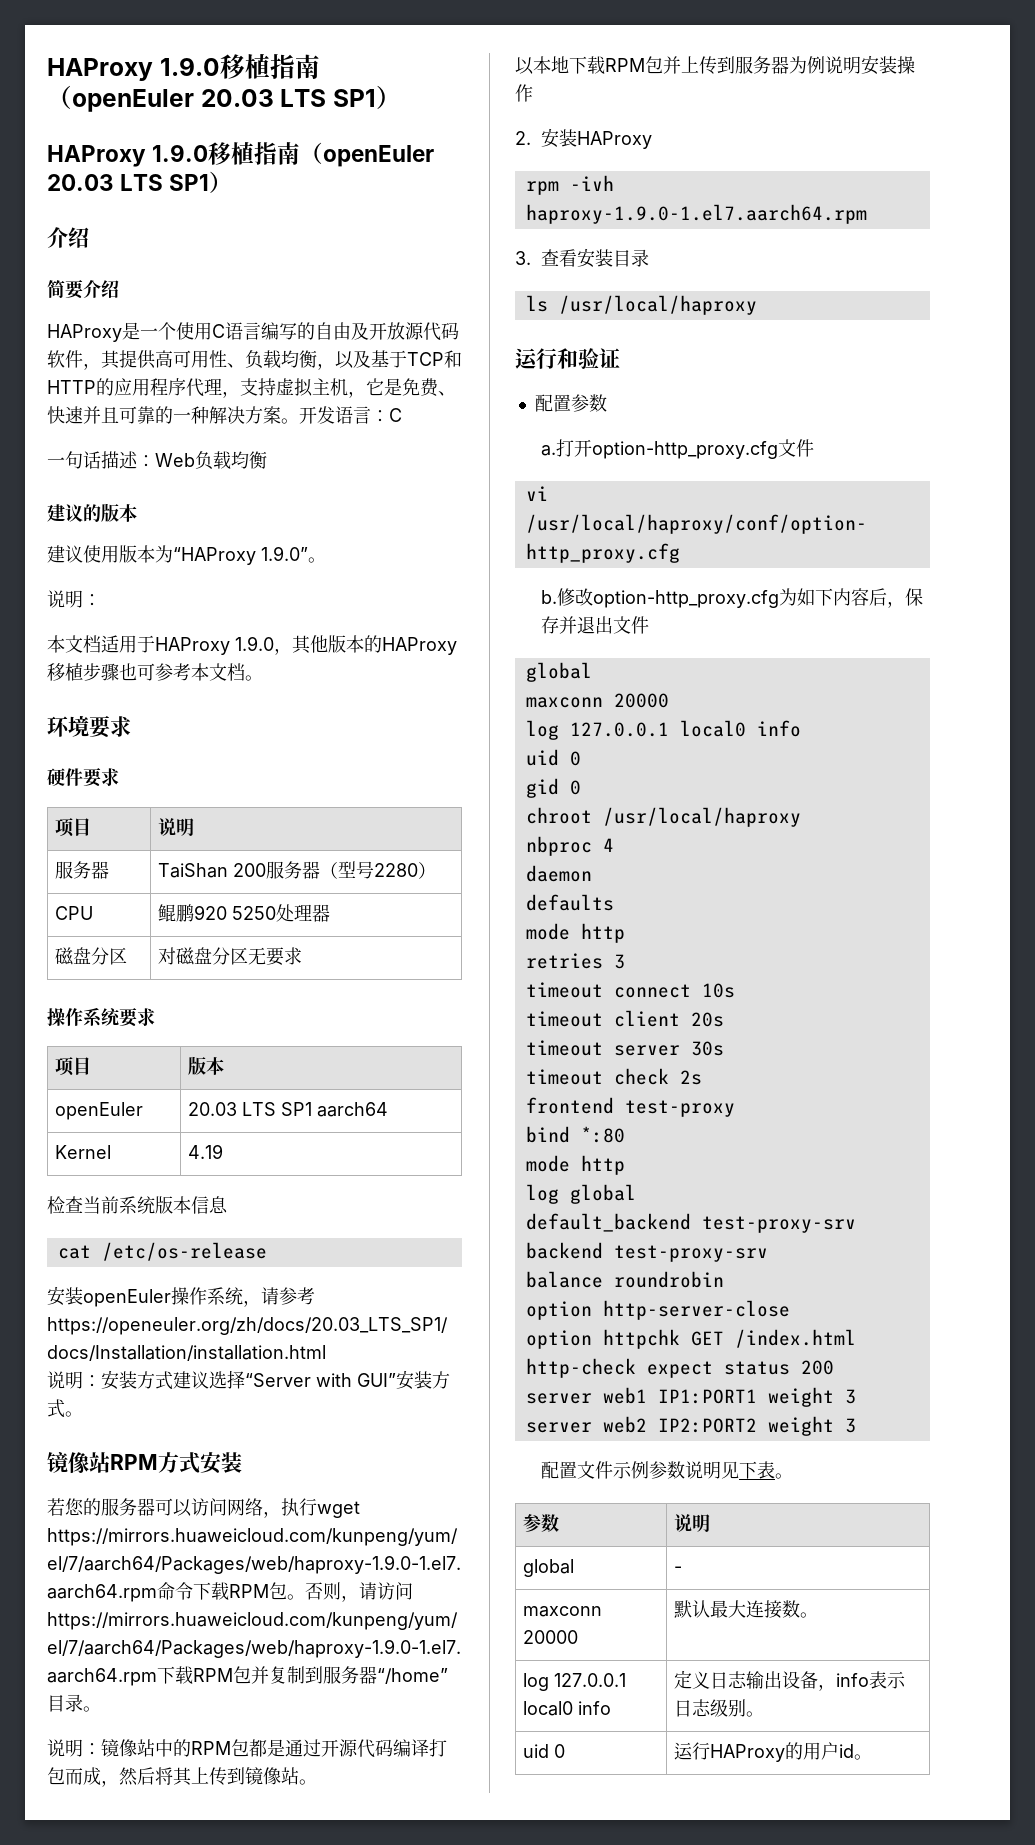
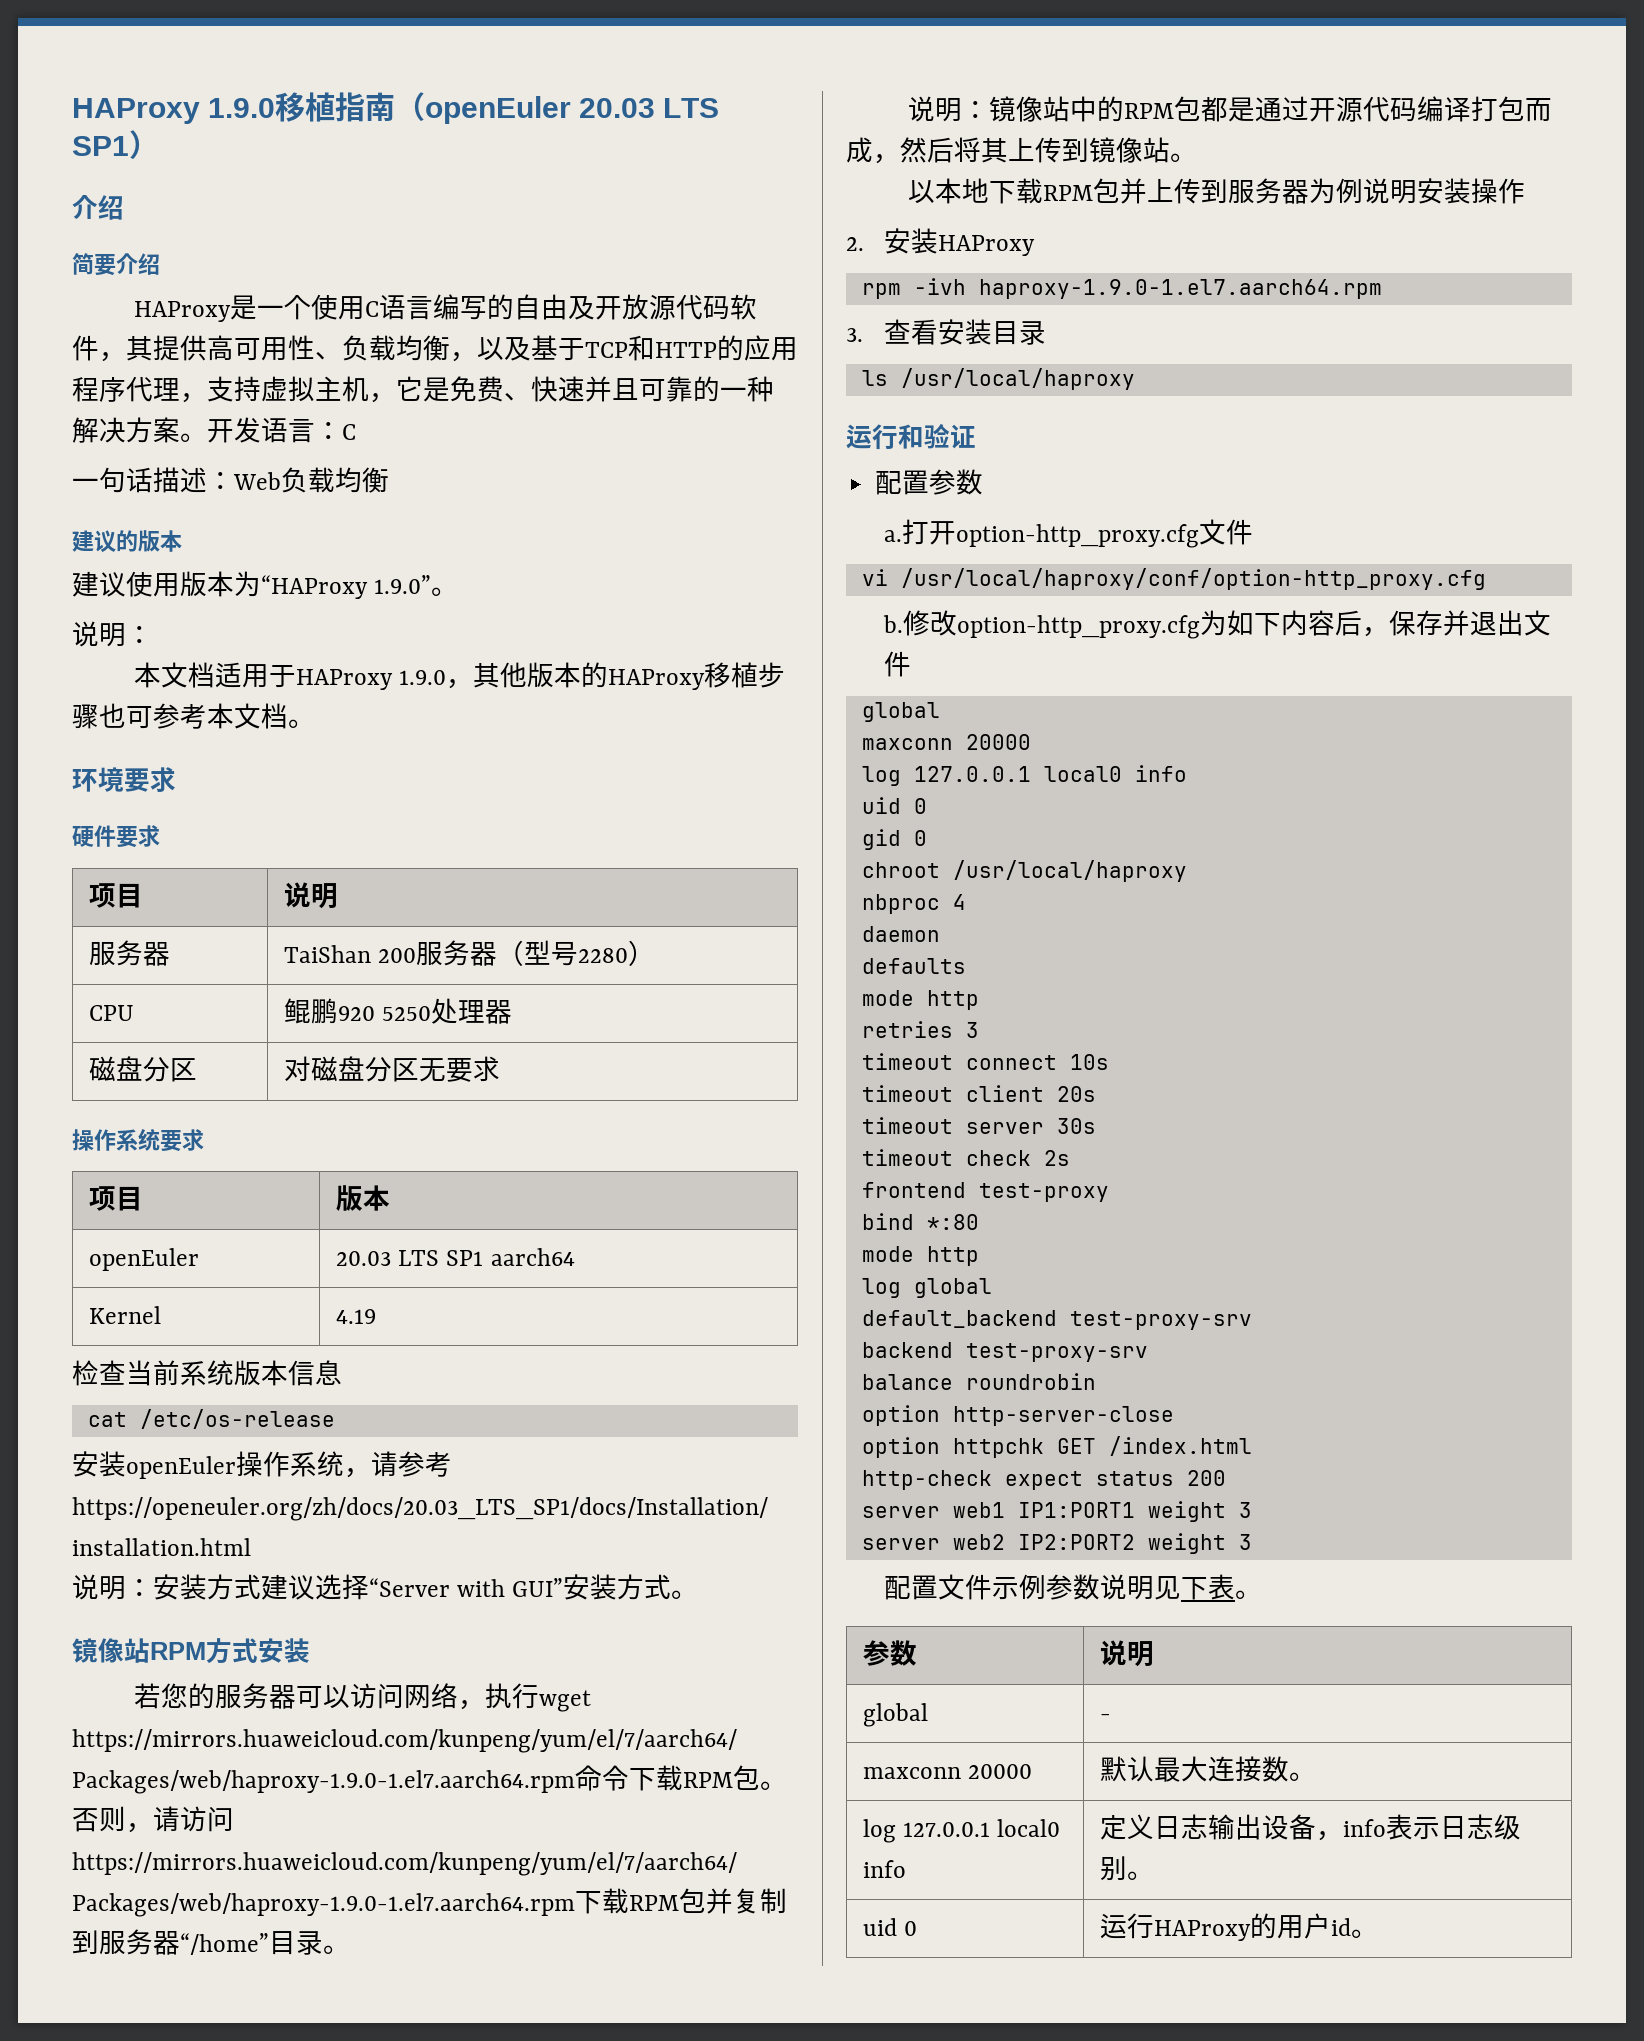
[47,54,320,81] [47,85,401,112] [47,142,435,167] [47,171,233,193] HAProxy 1.9.0移植指南（openEuler 20.03 LTS SP1） // HAProxy 1.9.0移植指南（openEuler 20.03 LTS SP1） -> [72,92,720,124] [72,130,159,159] HAProxy 1.9.0移植指南（openEuler 20.03 LTS SP1）

